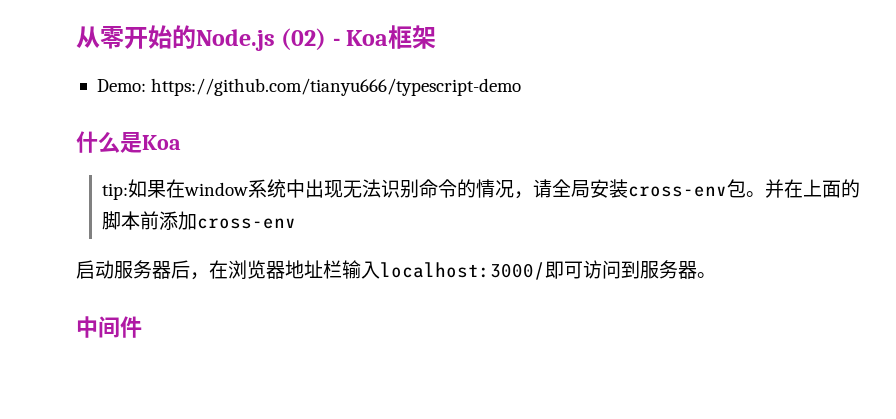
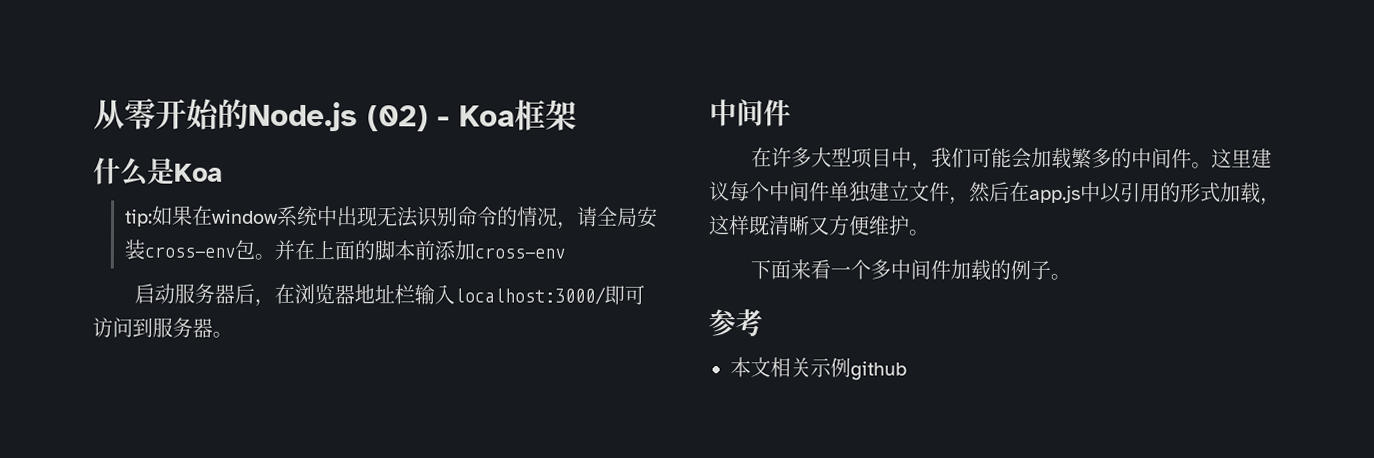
[96,78,522,96] // Demo: https://github.com/tianyu666/typescript-demo -> (577, 115) none
(142, 327) none -> [751,147,1273,171] [709,181,1281,206] [708,215,929,236] [750,259,1072,281] [708,309,763,337] [730,357,907,381] // 在许多大型项目中，我们可能会加载繁多的中间件。这里建议每个中间件单独建立文件，然后在app.js中以引用的形式加载，这样既清晰又方便维护。 // 下面来看一个多中间件加载的例子。 // 参考 // 本文相关示例github

